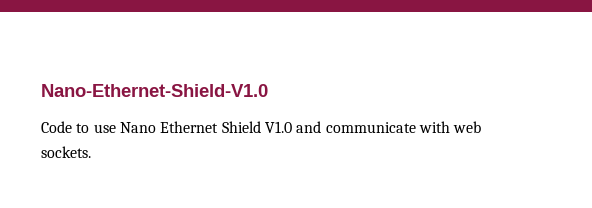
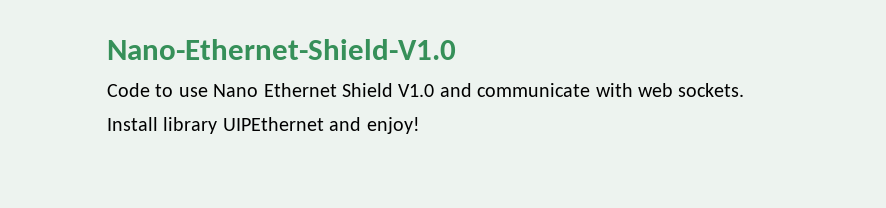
(91, 152) none -> [107,117,420,134] // Install library UIPEthernet and enjoy!

